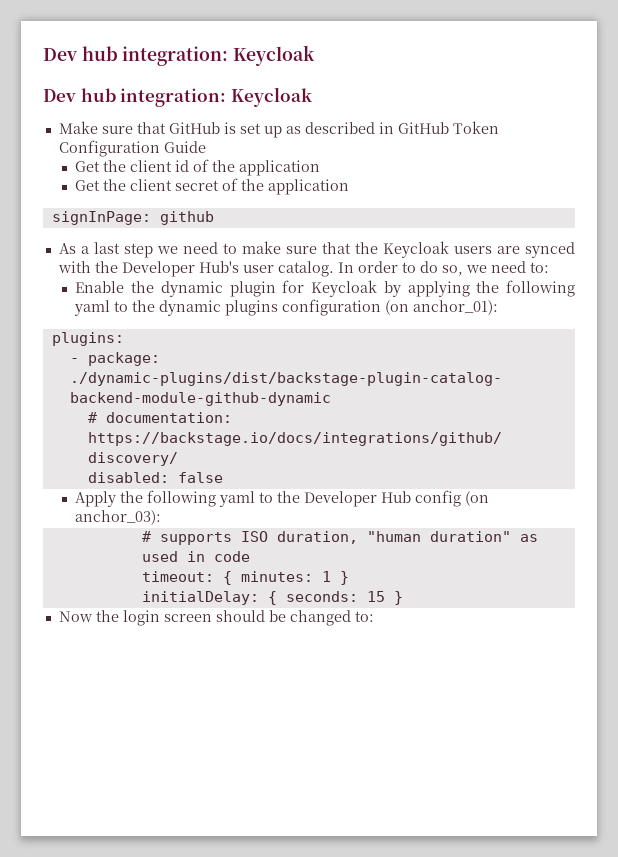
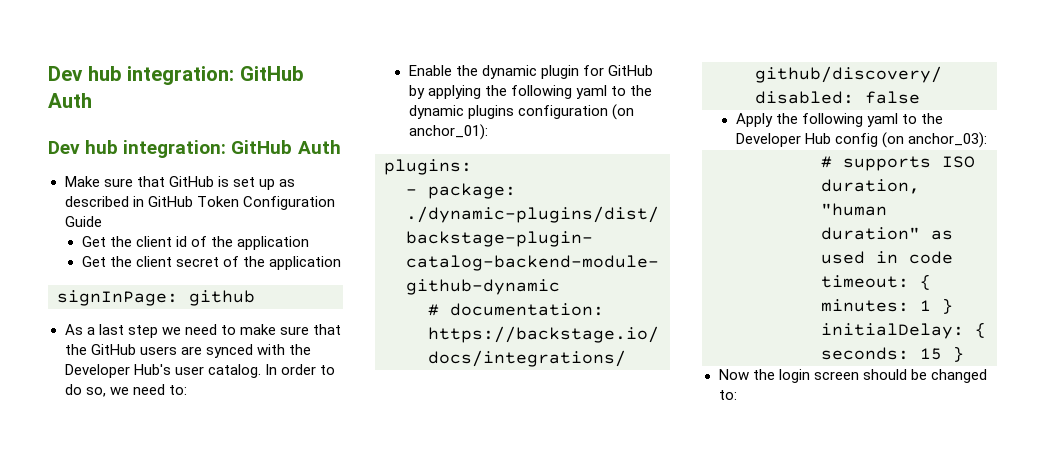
[43,45,316,66] [43,87,312,107] Dev hub integration: Keycloak // Dev hub integration: Keycloak -> [48,66,304,85] [48,93,92,108] [48,140,341,158] Dev hub integration: GitHub Auth // Dev hub integration: GitHub Auth
[382,241,449,258] Keycloak -> [90,344,136,355] GitHub
[311,280,378,297] Keycloak -> [607,65,653,76] GitHub

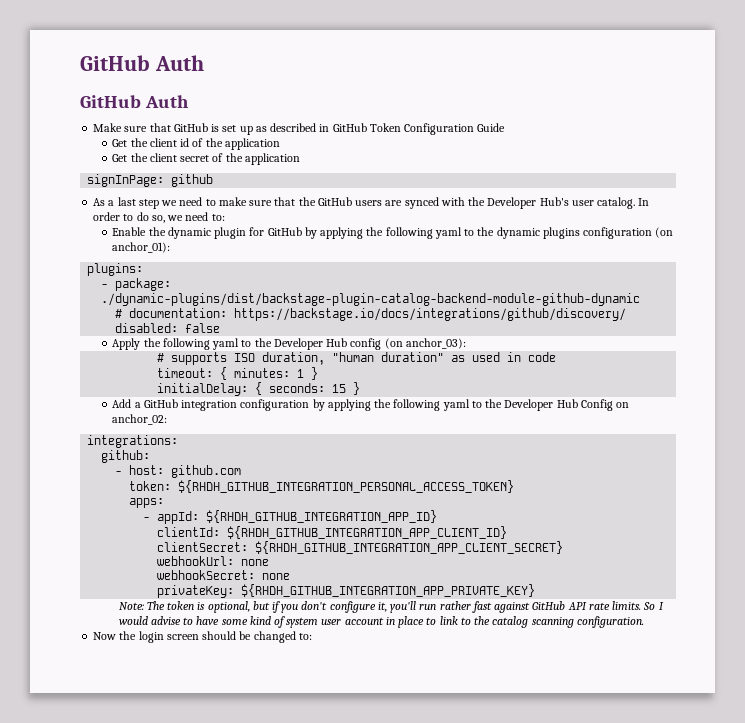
[48,66,304,85] [48,93,92,108] [48,140,227,158] Dev hub integration: GitHub Auth // Dev hub integration: -> [80,55,204,71] GitHub Auth //
(964, 354) none -> [112,399,630,411] [112,414,168,425] [87,435,179,448] [101,450,151,463] [115,465,242,478] [129,480,515,493] [129,498,165,508] [143,510,438,524] [157,526,508,539] [157,541,564,554] [157,556,270,566] [157,570,291,580] [157,584,536,598] [118,601,664,613] [118,616,644,628] // Add a GitHub integration configuration by applying the following yaml to the Developer Hub Config on anchor_02: // integrations: // github: // - host: github.com // token: ${RHDH_GITHUB_INTEGRATION_PERSONAL_ACCESS_TOKEN} // apps: // - appId: ${RHDH_GITHUB_INTEGRATION_APP_ID} // clientId: ${RHDH_GITHUB_INTEGRATION_APP_CLIENT_ID} // clientSecret: ${RHDH_GITHUB_INTEGRATION_APP_CLIENT_SECRET} // webhookUrl: none // webhookSecret: none // privateKey: ${RHDH_GITHUB_INTEGRATION_APP_PRIVATE_KEY} // Note: The token is optional, but if you don't configure it, you'll run rather fast against GitHub API rate limits. So I would advise to have some kind of system user account in place to link to the catalog scanning configuration.

